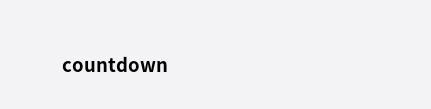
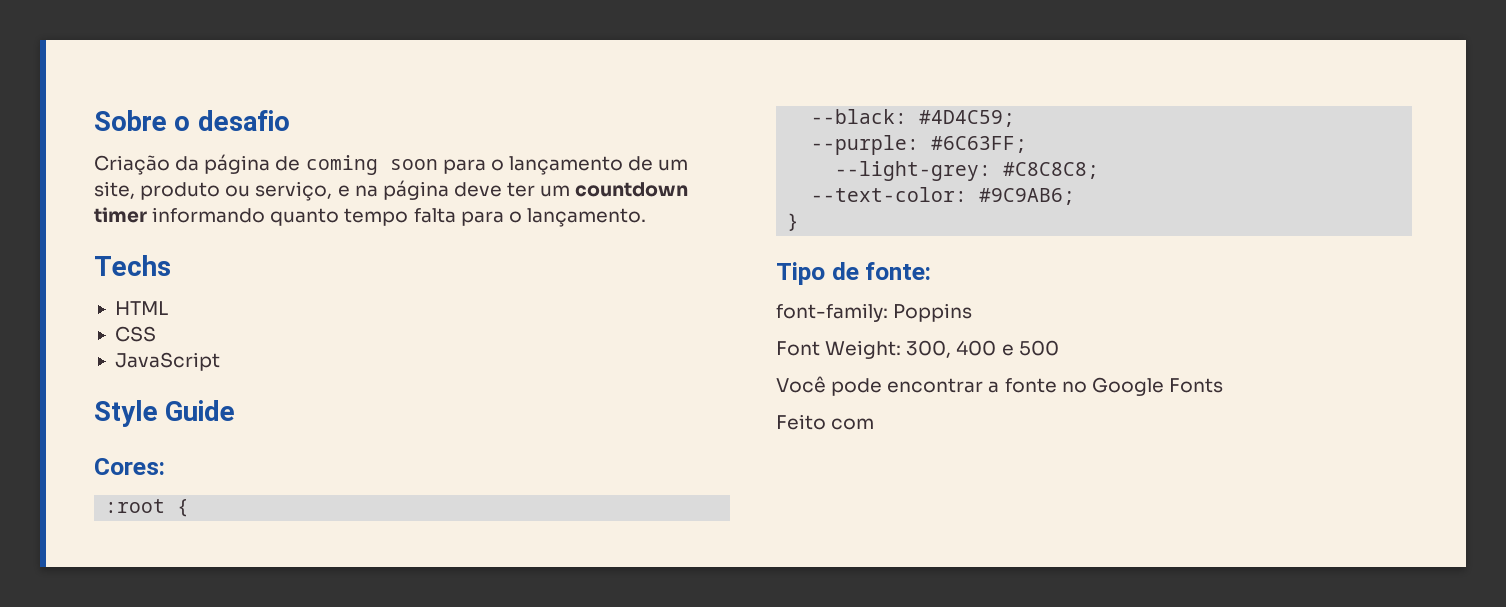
[62,56,168,72] countdown -> [94,110,290,131] [94,154,689,175] [94,180,689,201] [94,207,646,227] [94,255,171,276] [114,301,168,315] [114,326,156,342] [114,352,220,371] [94,400,236,427] [94,458,165,475] [105,499,190,517] [811,109,1016,127] [811,135,1028,155] [835,161,1100,181] [811,187,1076,205] [787,213,800,231] [776,262,932,285] [776,303,973,322] [776,340,1059,359] [776,376,1223,396] [776,414,875,430] Sobre o desafio // Criação da página de coming soon para o lançamento de um site, produto ou serviço, e na página deve ter um countdown timer informando quanto tempo falta para o lançamento. // Techs // HTML // CSS // JavaScript // Style Guide // Cores: // :root { // --black: #4D4C59; // --purple: #6C63FF; // --light-grey: #C8C8C8; // --text-color: #9C9AB6; // } // Tipo de fonte: // font-family: Poppins // Font Weight: 300, 400 e 500 // Você pode encontrar a fonte no Google Fonts // Feito com

